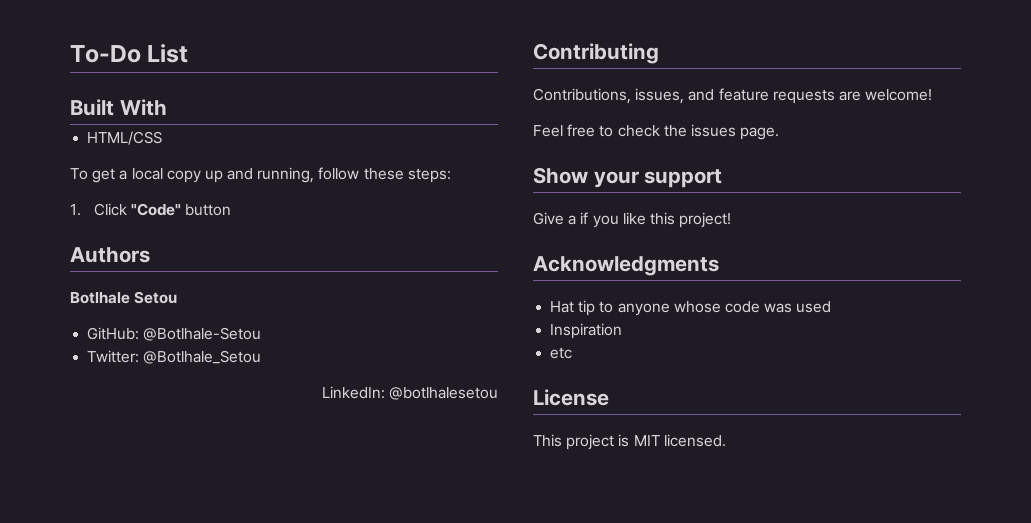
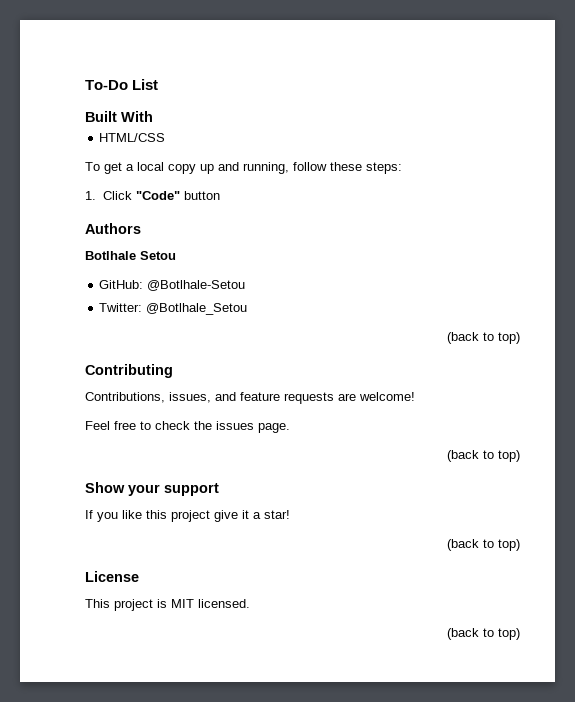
[321,386,498,400] LinkedIn: @botlhalesetou -> [447,332,520,344] (back to top)
(780, 133) none -> [447,450,520,462] // (back to top)
[533,212,732,228] [533,256,719,276] [550,300,832,316] [550,323,623,339] [550,347,573,359] Give a if you like this project! // Acknowledgments // Hat tip to anyone whose code was used // Inspiration // etc -> [85,510,290,522] [447,539,520,551] If you like this project give it a star! // (back to top)
(726, 440) none -> [447,628,520,640] // (back to top)

